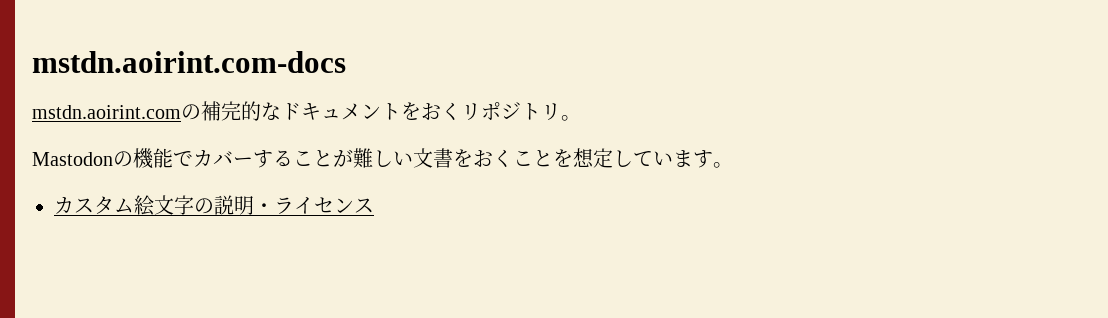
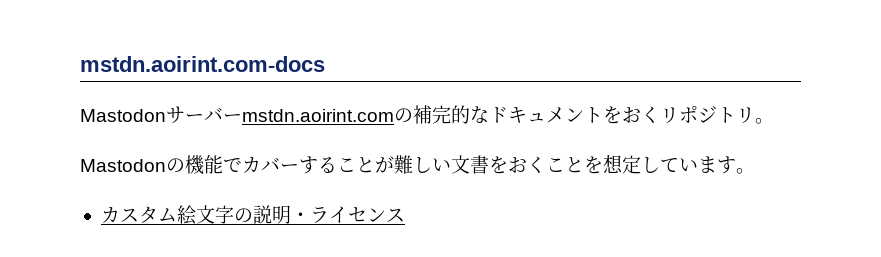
(346, 62) none -> [80,106,242,124] Mastodonサーバー

